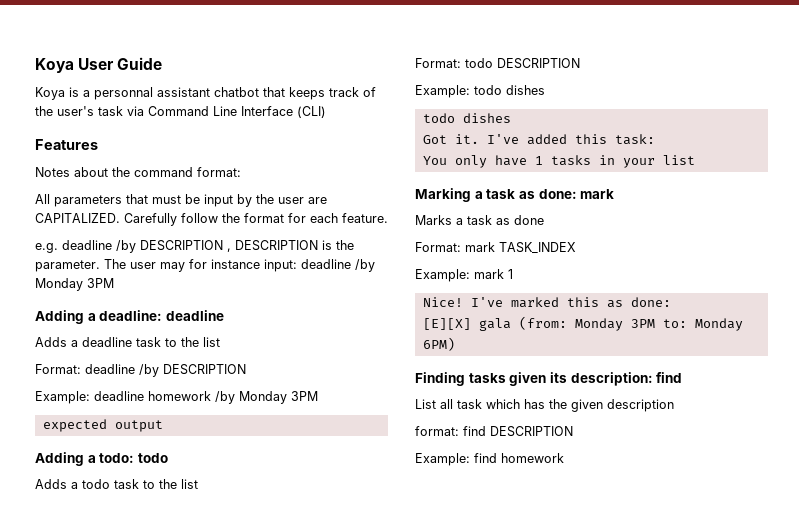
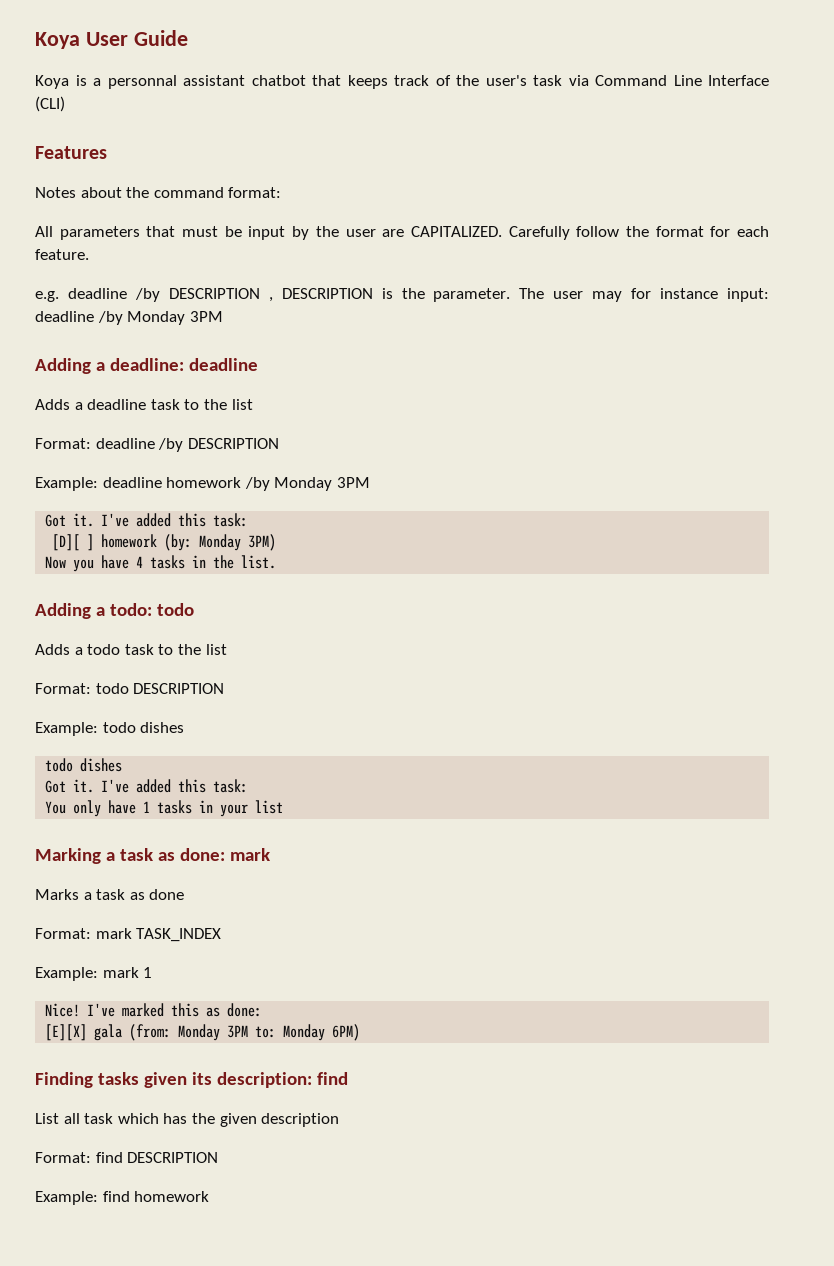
[42,419,163,432] expected output -> [45,513,249,527] [52,534,277,551] [45,555,277,572] Got it. I've added this task: // [D][ ] homework (by: Monday 3PM) // Now you have 4 tasks in the list.
[415,426,459,436] format: -> [35,1152,91,1163] Format:

